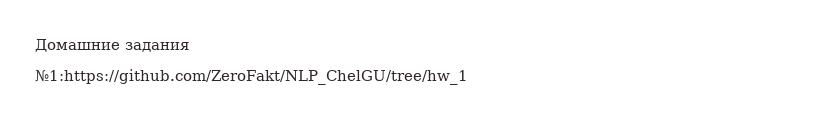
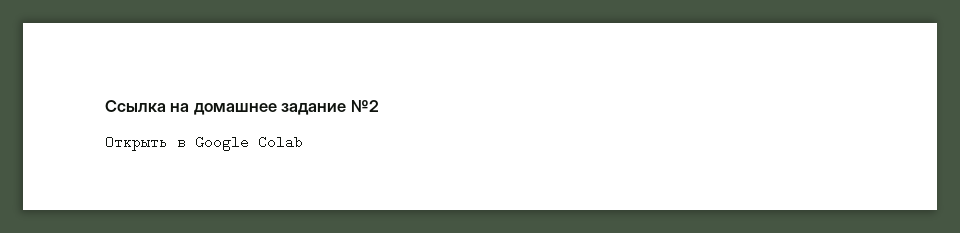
[35,39,189,52] [35,69,468,85] Домашние задания // №1:https://github.com/ZeroFakt/NLP_ChelGU/tree/hw_1 -> [105,100,379,115] [105,133,303,151] Ссылка на домашнее задание №2 // Открыть в Google Colab

